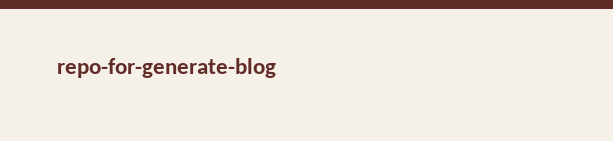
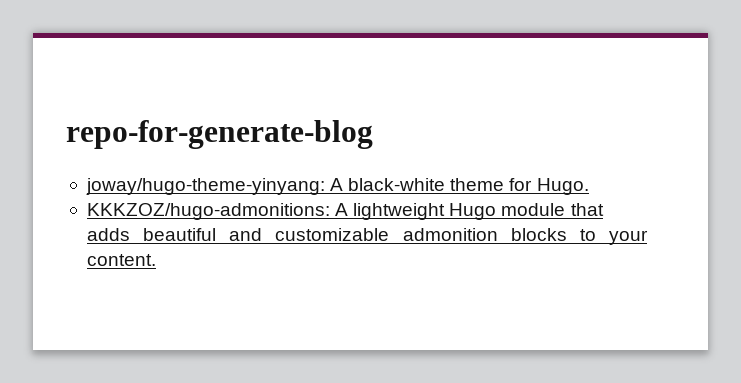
(276, 68) none -> [85,178,589,195] [86,203,604,220] [86,228,648,245] [86,254,156,266] // joway/hugo-theme-yinyang: A black-white theme for Hugo. // KKKZOZ/hugo-admonitions: A lightweight Hugo module that adds beautiful and customizable admonition blocks to your content.

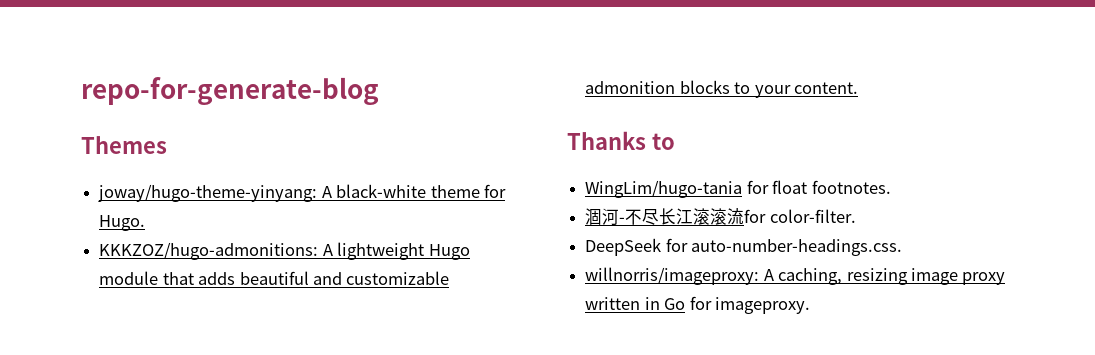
(373, 134) none -> [81,136,167,154] // Themes
(156, 260) none -> [567,131,675,150] [585,180,891,198] [585,208,856,225] [585,238,903,256] [585,267,1006,285] [585,296,810,314] // Thanks to // WingLim/hugo-tania for float footnotes. // 涸河-不尽长江滚滚流for color-filter. // DeepSeek for auto-number-headings.css. // willnorris/imageproxy: A caching, resizing image proxy written in Go for imageproxy.

